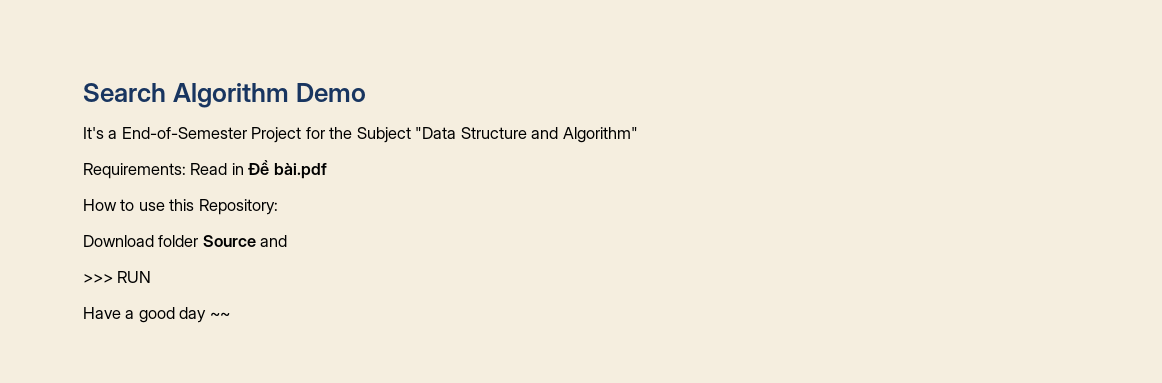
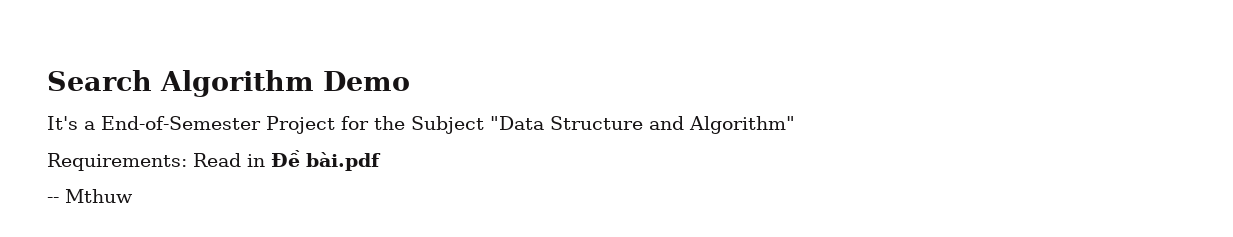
[83,199,278,215] [83,235,288,247] [83,271,152,283] [83,307,230,323] How to use this Repository: // Download folder Source and // >>> RUN // Have a good day ~~ -> [47,189,133,203] -- Mthuw

